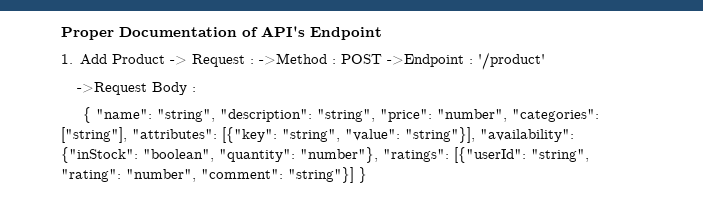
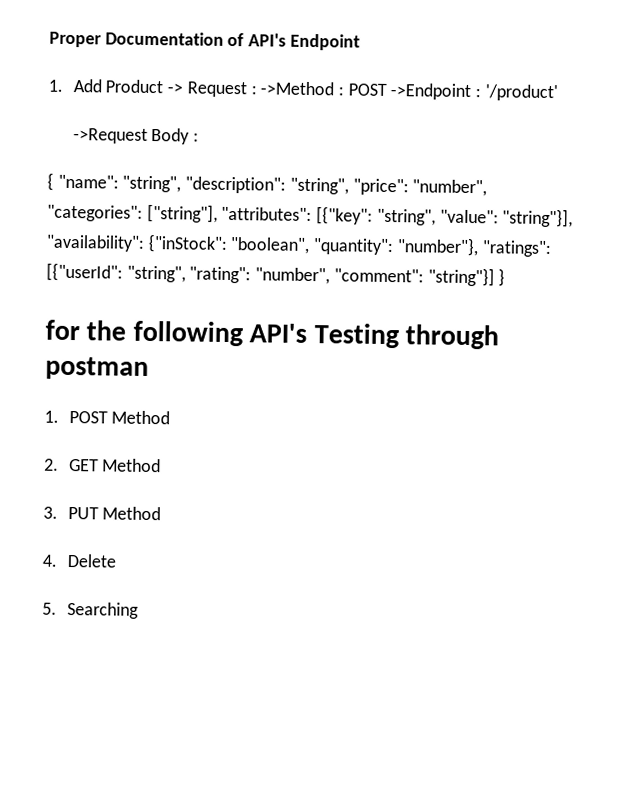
(367, 175) none -> [45,319,500,350] [45,356,149,380] [44,410,171,425] [44,458,162,473] [43,506,162,521] [42,553,117,568] [42,601,139,619] // for the following API's Testing through postman // 1. POST Method // 2. GET Method // 3. PUT Method // 4. Delete // 5. Searching

